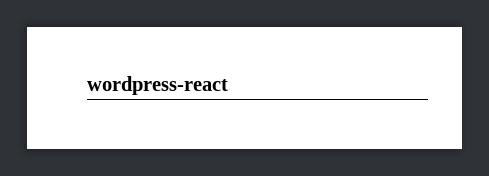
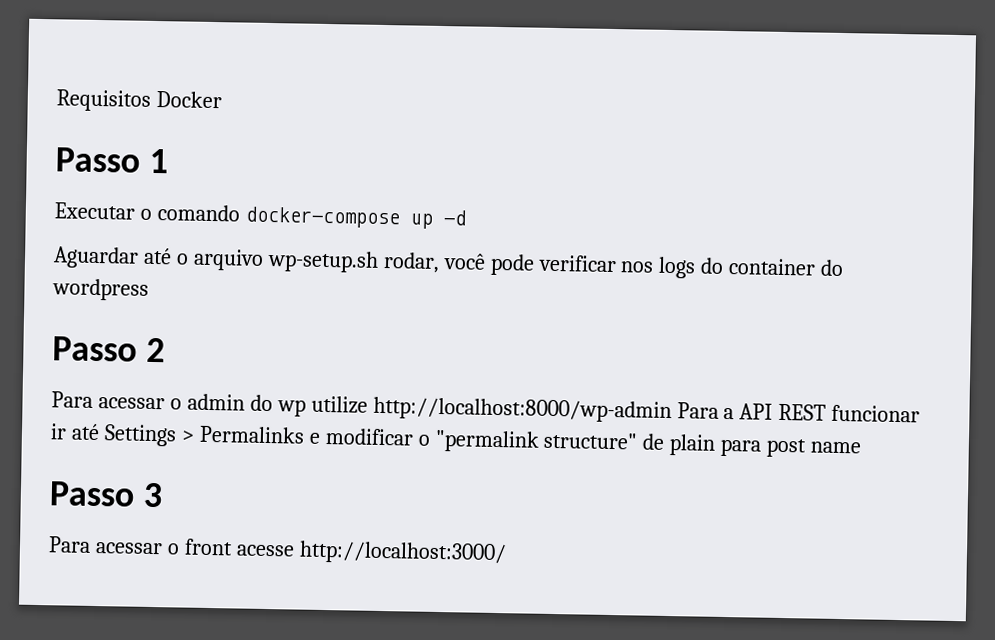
[87,76,228,95] wordpress-react -> [56,89,222,112] [55,147,168,174] [54,202,466,229] [53,246,845,279] [52,278,149,301] [52,336,165,363] [51,391,921,424] [50,423,862,458] [49,481,163,508] [48,536,507,566] Requisitos Docker // Passo 1 // Executar o comando docker-compose up -d // Aguardar até o arquivo wp-setup.sh rodar, você pode verificar nos logs do container do wordpress // Passo 2 // Para acessar o admin do wp utilize http://localhost:8000/wp-admin Para a API REST funcionar ir até Settings > Permalinks e modificar o "permalink structure" de plain para post name // Passo 3 // Para acessar o front acesse http://localhost:3000/

